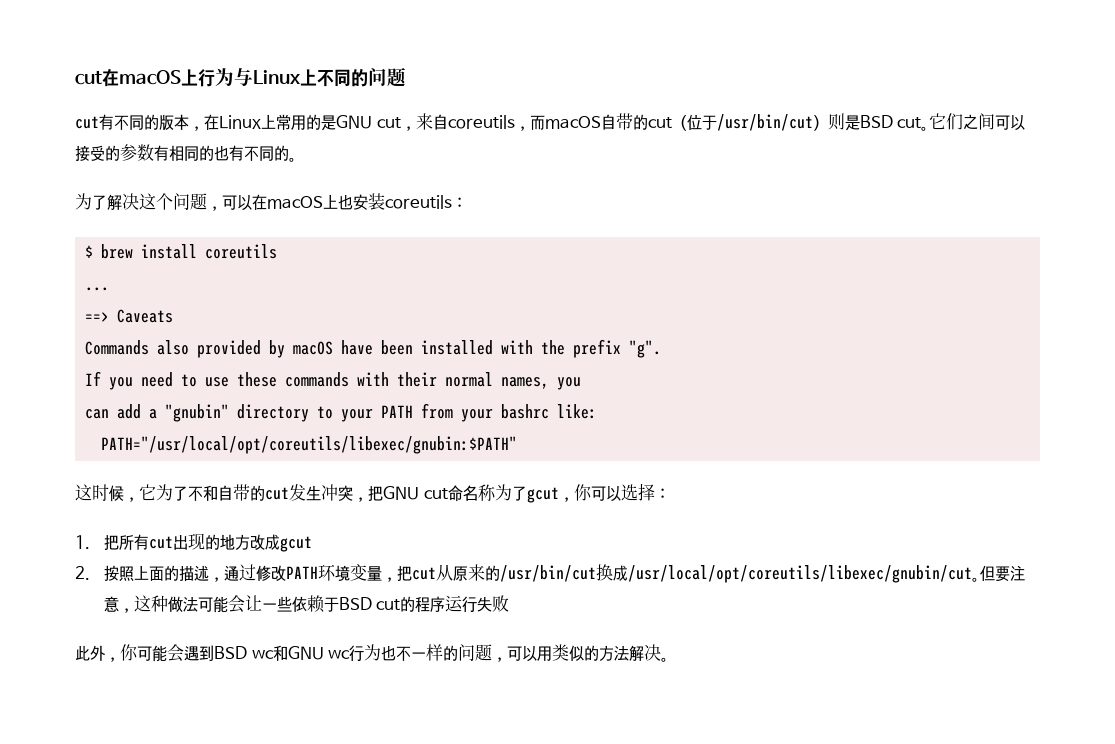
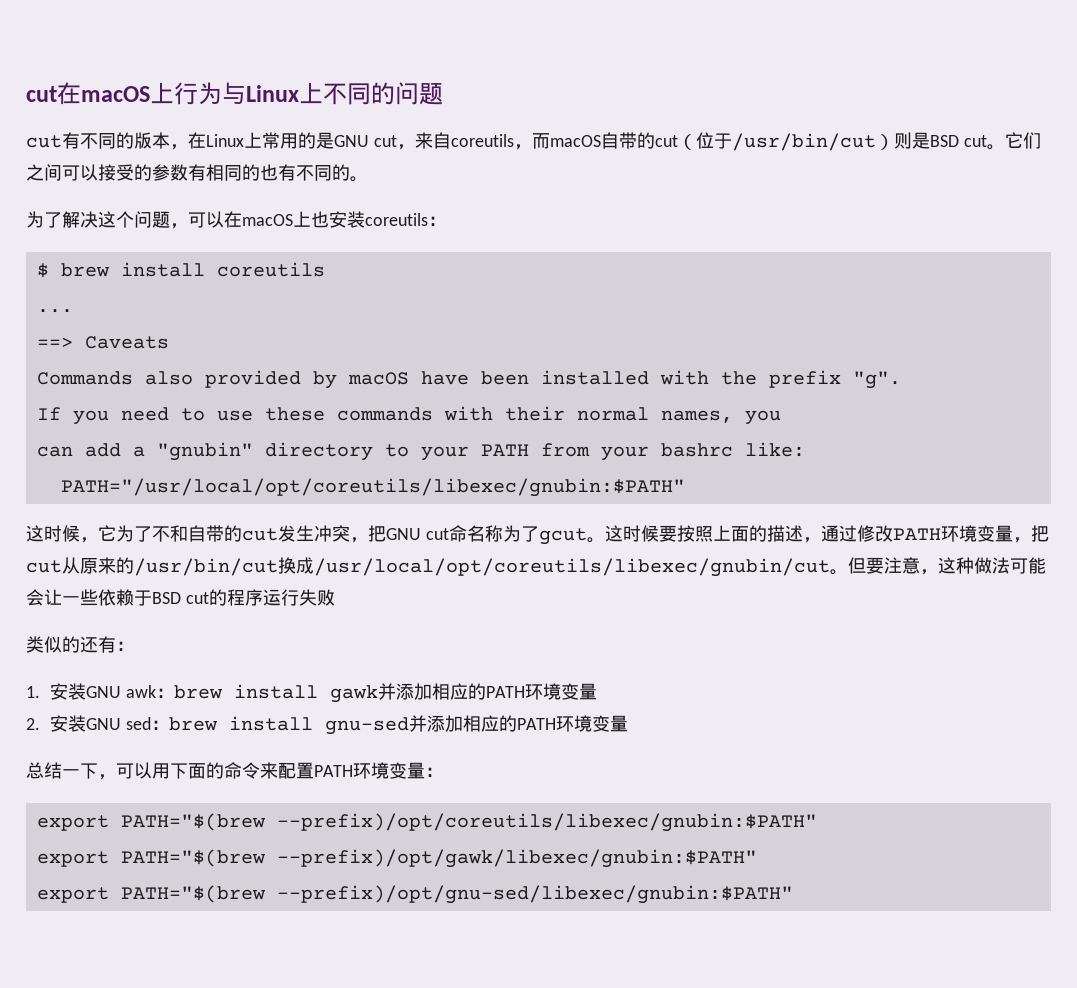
[558,483,670,502] [75,533,312,552] [75,566,90,580] ，你可以选择： // 1.把所有cut出现的地方改成gcut // 2. -> [586,525,677,543] 。这时候要
[75,644,670,662] 此外，你可能会遇到BSD wc和GNU wc行为也不一样的问题，可以用类似的方法解决。 -> [26,636,134,653] [26,683,597,703] [26,715,628,735] [26,762,443,780] [36,813,817,832] [36,849,757,868] [36,885,793,904] 类似的还有： // 1.安装GNU awk：brew install gawk并添加相应的PATH环境变量 // 2.安装GNU sed：brew install gnu-sed并添加相应的PATH环境变量 // 总结一下，可以用下面的命令来配置PATH环境变量： // export PATH="$(brew --prefix)/opt/coreutils/libexec/gnubin:$PATH" // export PATH="$(brew --prefix)/opt/gawk/libexec/gnubin:$PATH" // export PATH="$(brew --prefix)/opt/gnu-sed/libexec/gnubin:$PATH"

